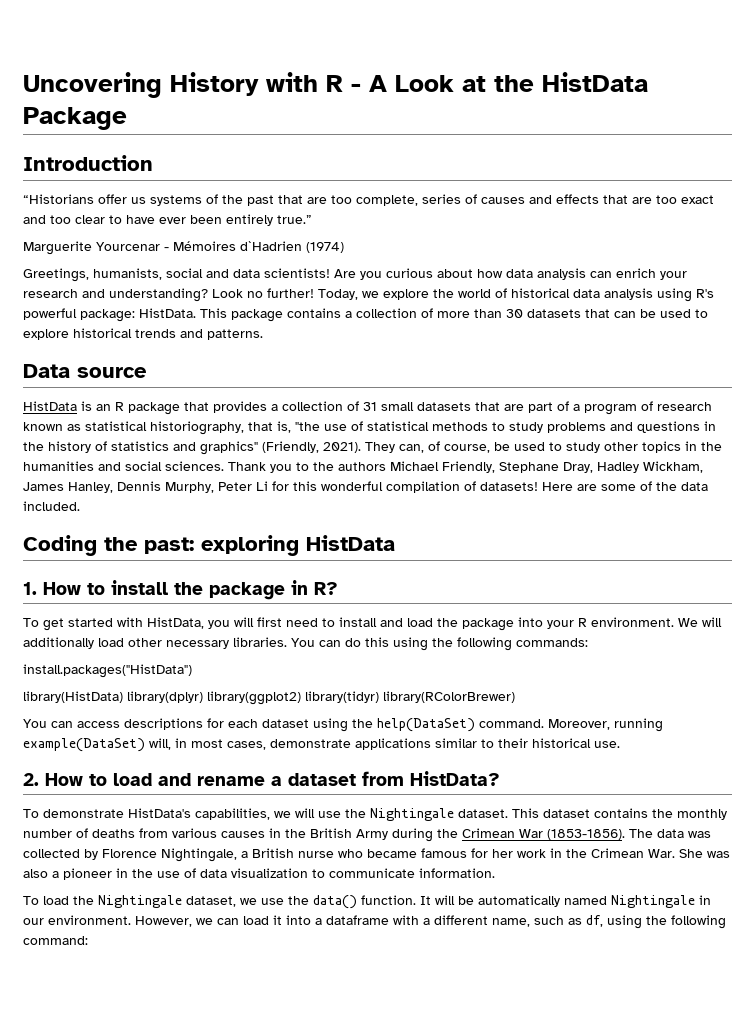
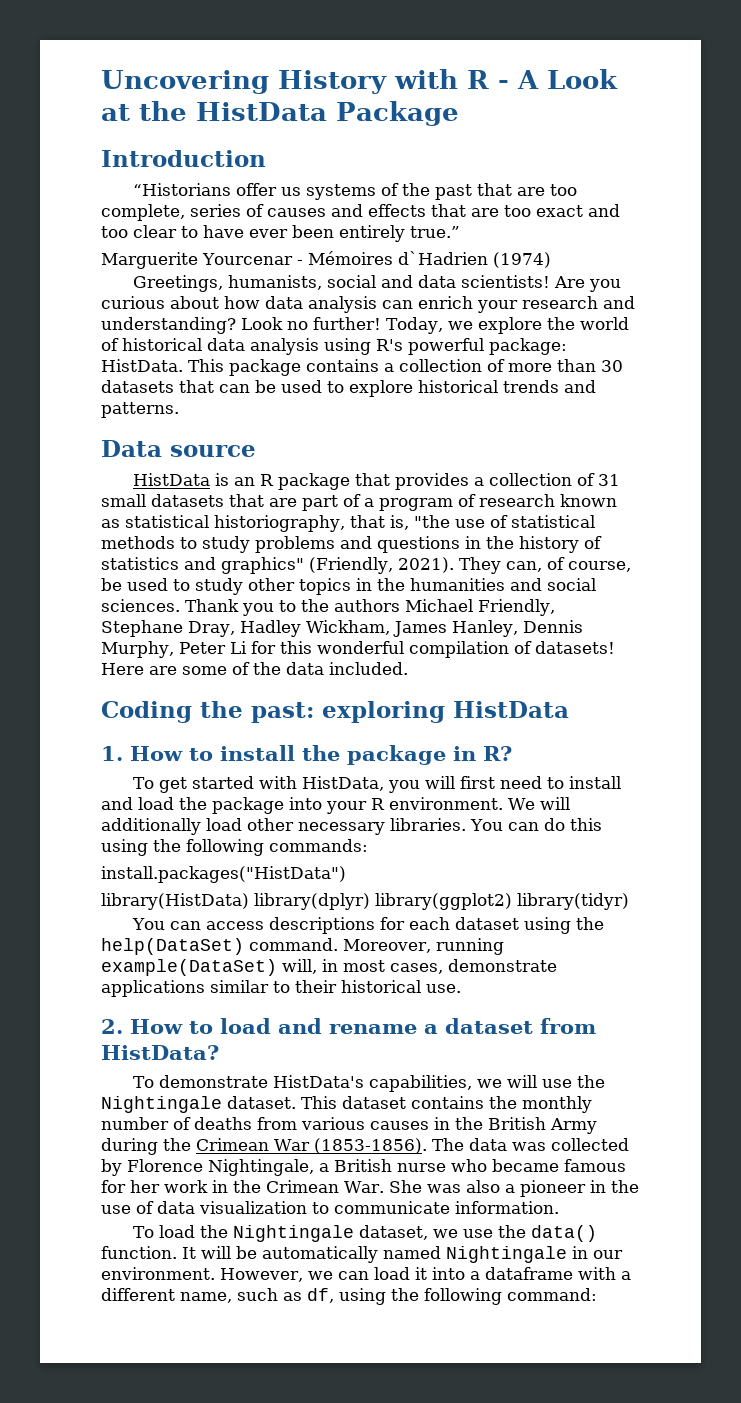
[383,691,515,703] library(RColorBrewer) -> (629, 901) none

